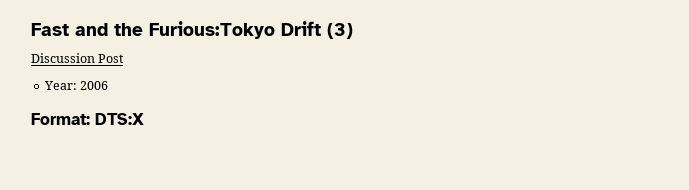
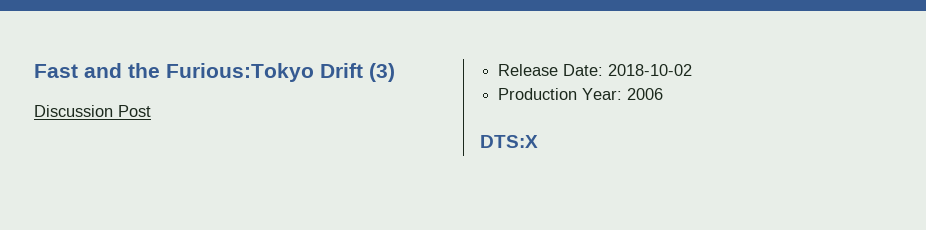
(125, 58) none -> [498,64,693,76] [498,88,578,100] Release Date: 2018-10-02 // Production
[31,113,90,125] Format: -> (664, 94) none

